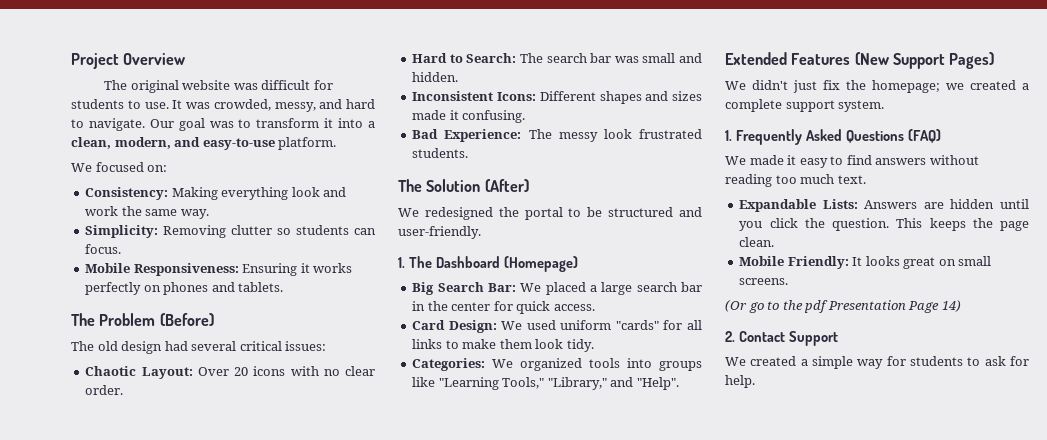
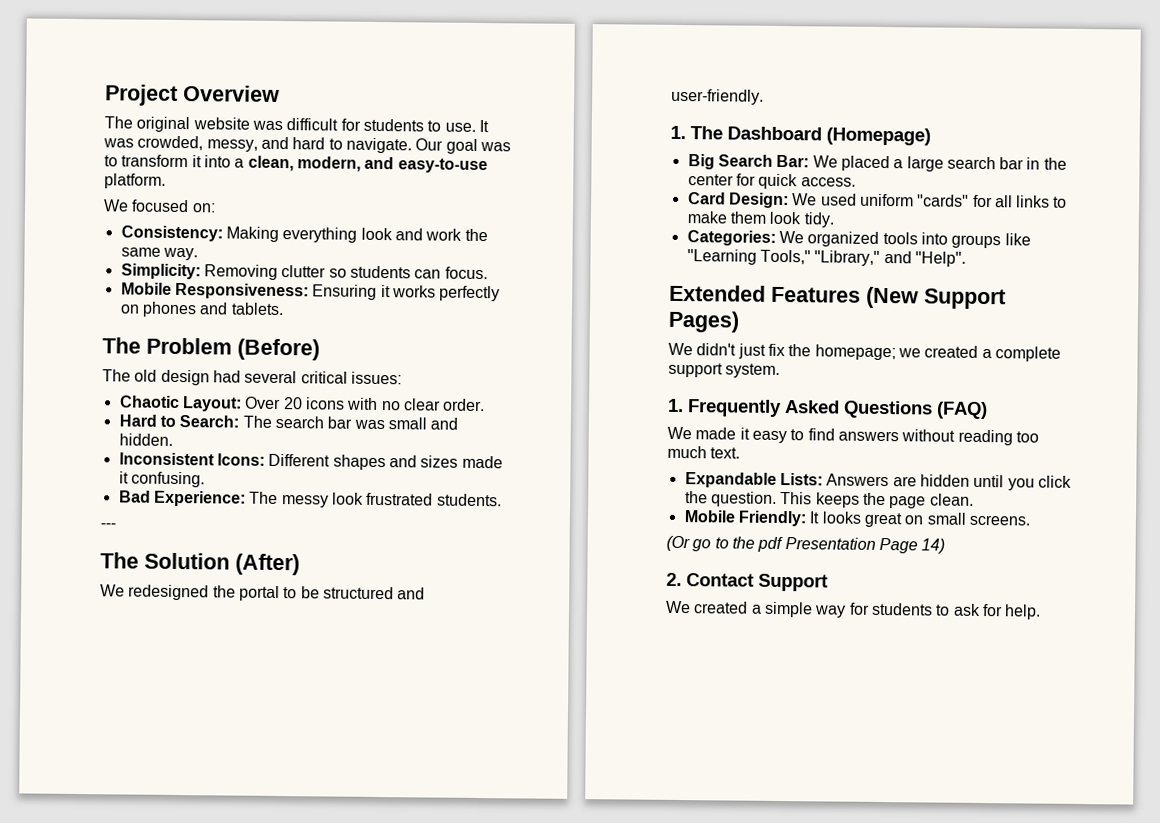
(469, 153) none -> [100,523,116,529] // ---

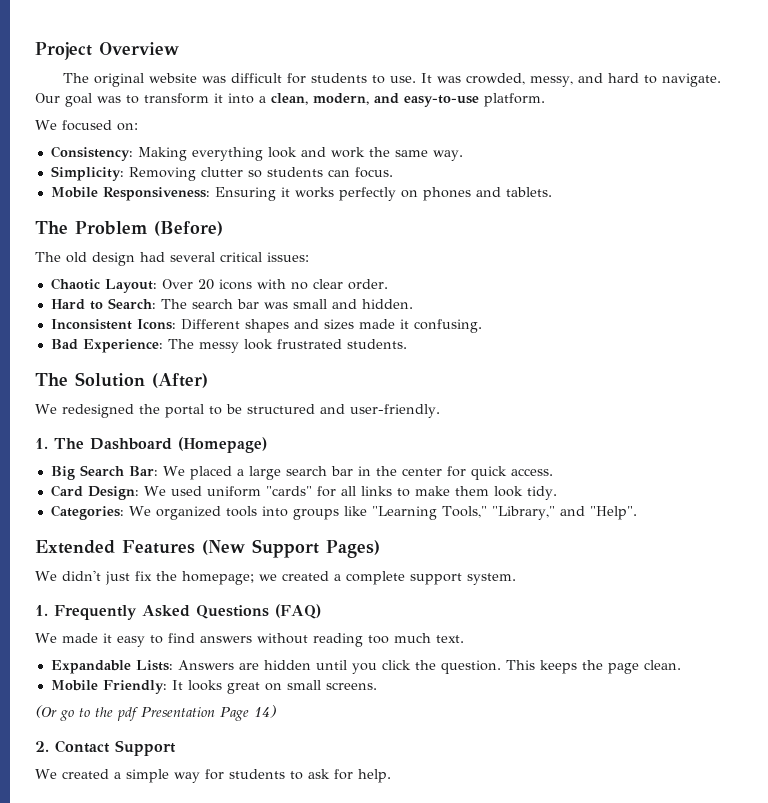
[100,523,116,529] // --- -> (407, 344) none

